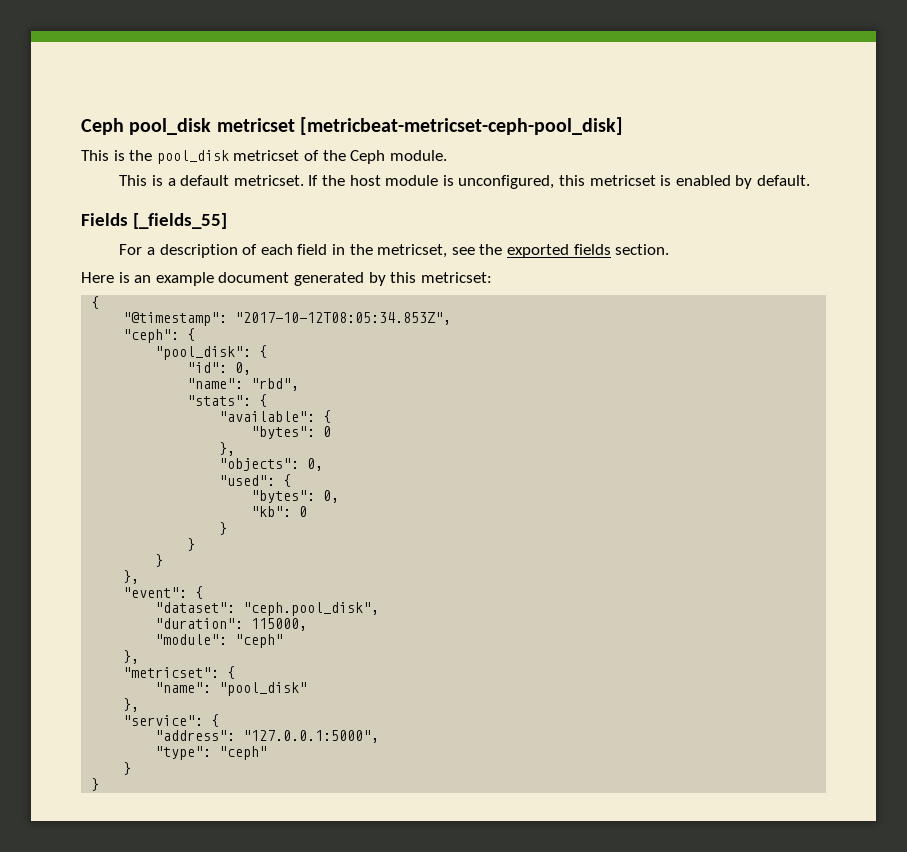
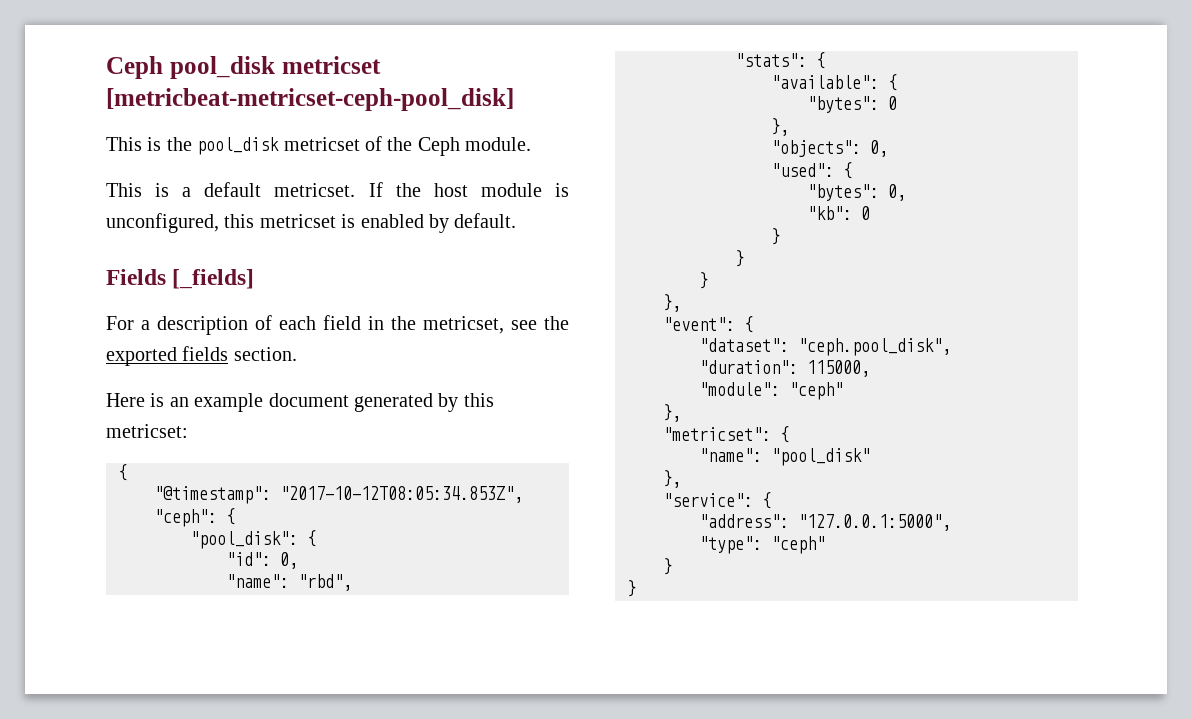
[132,213,227,229] [_fields_55] -> [172,269,255,289] [_fields]

